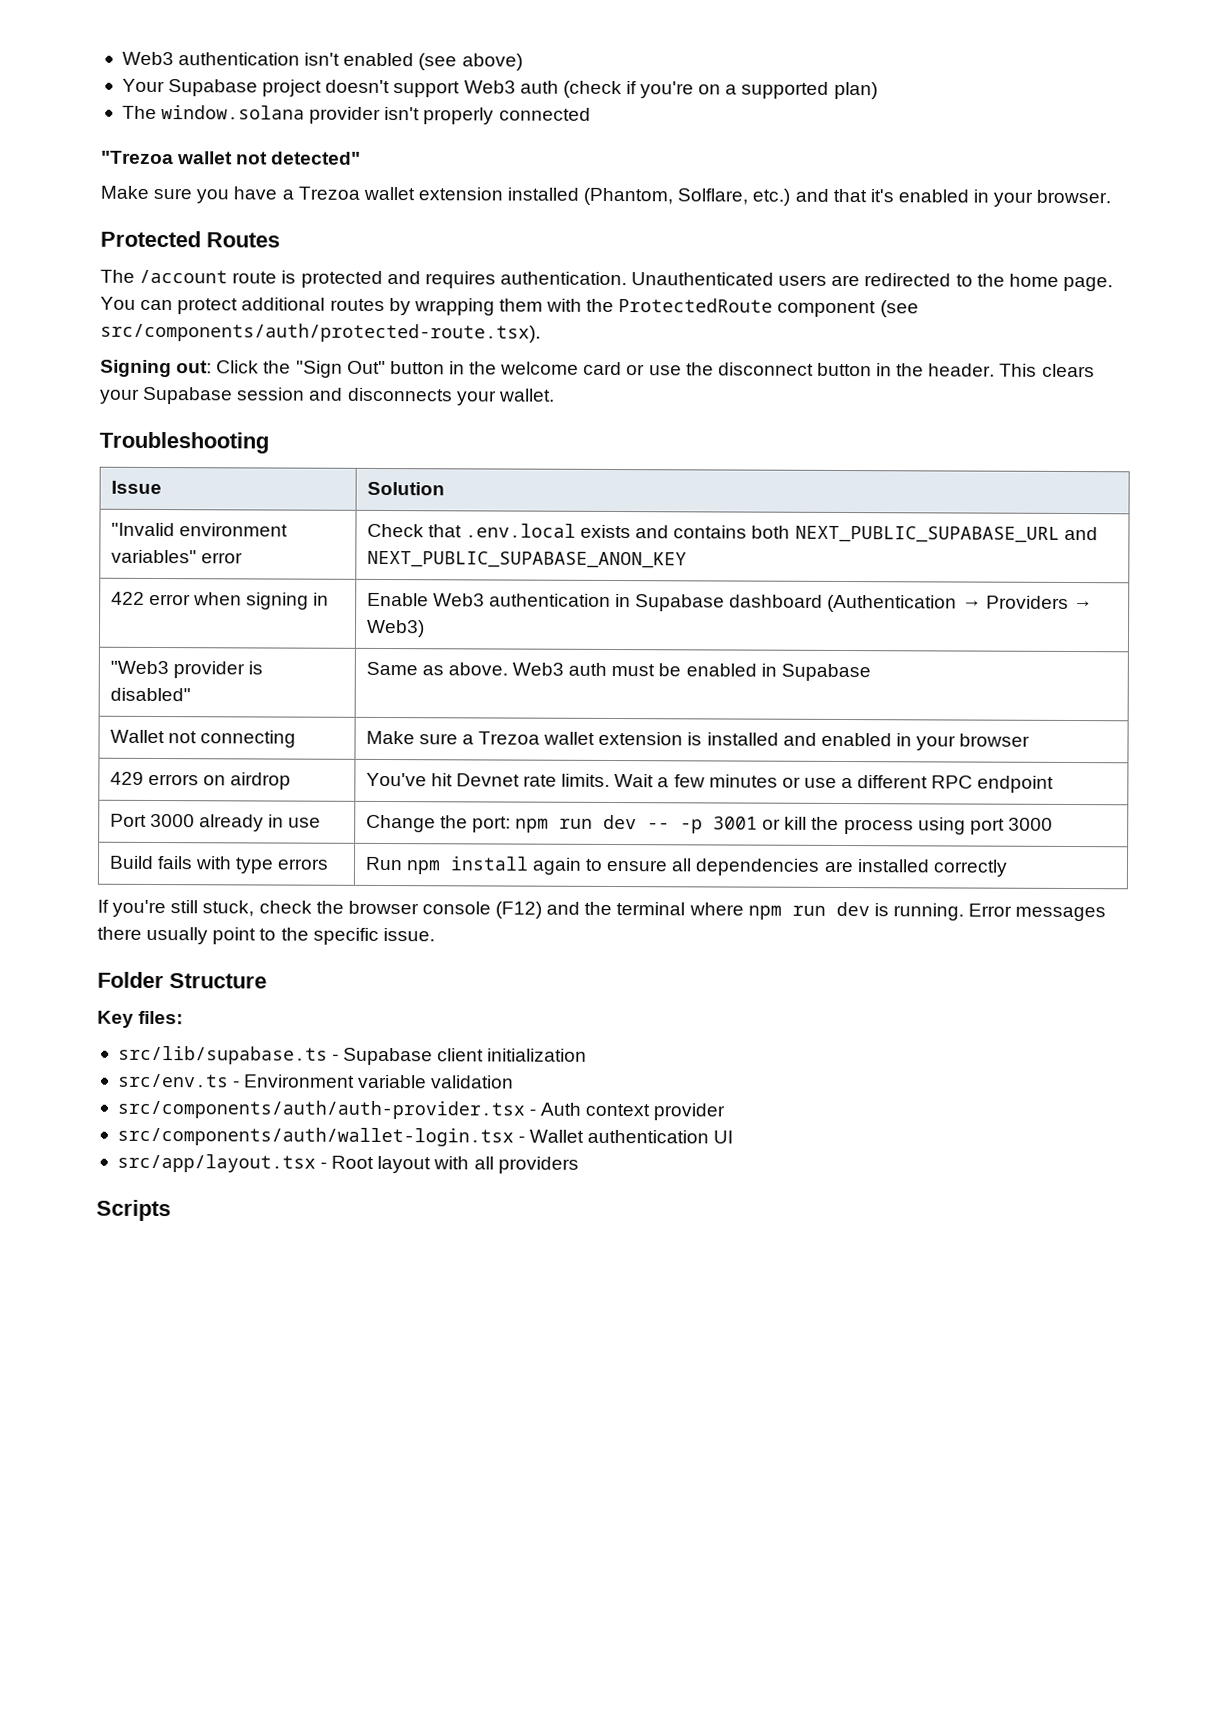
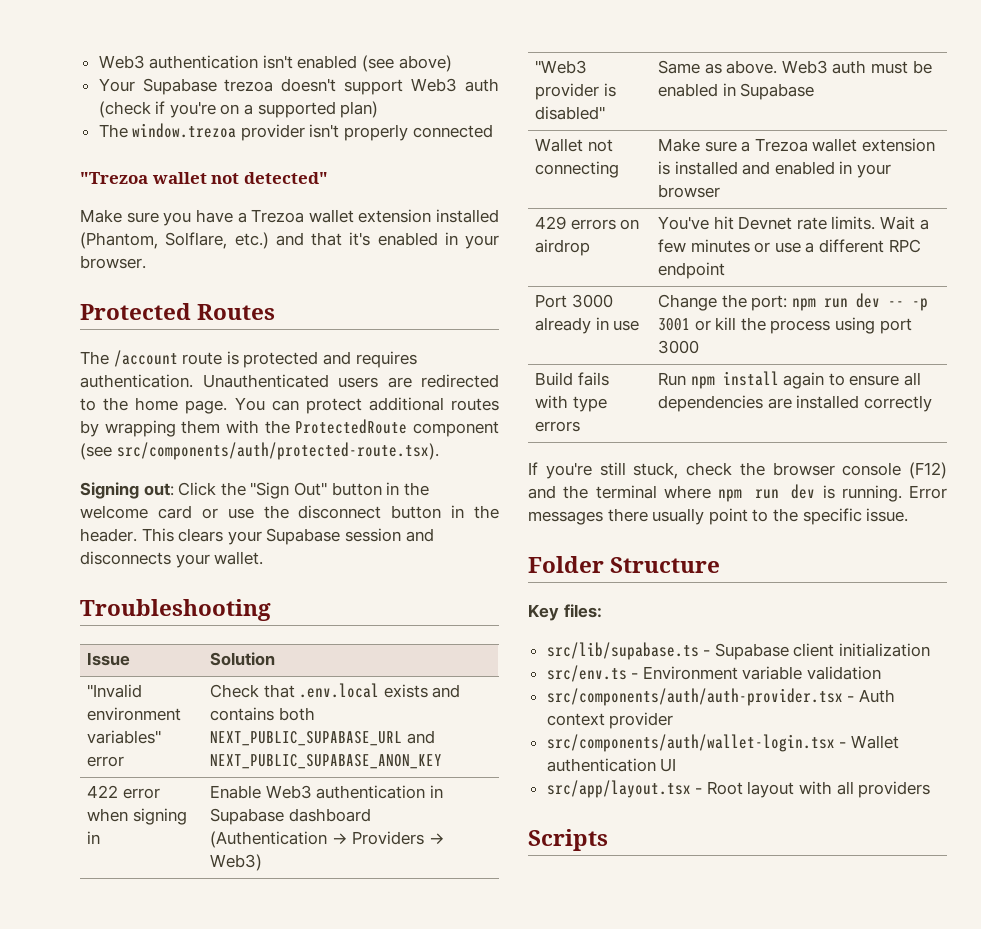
[262,79,323,97] project -> [224,79,274,92] trezoa
[161,105,306,120] window.solana -> [132,123,237,138] window.trezoa

